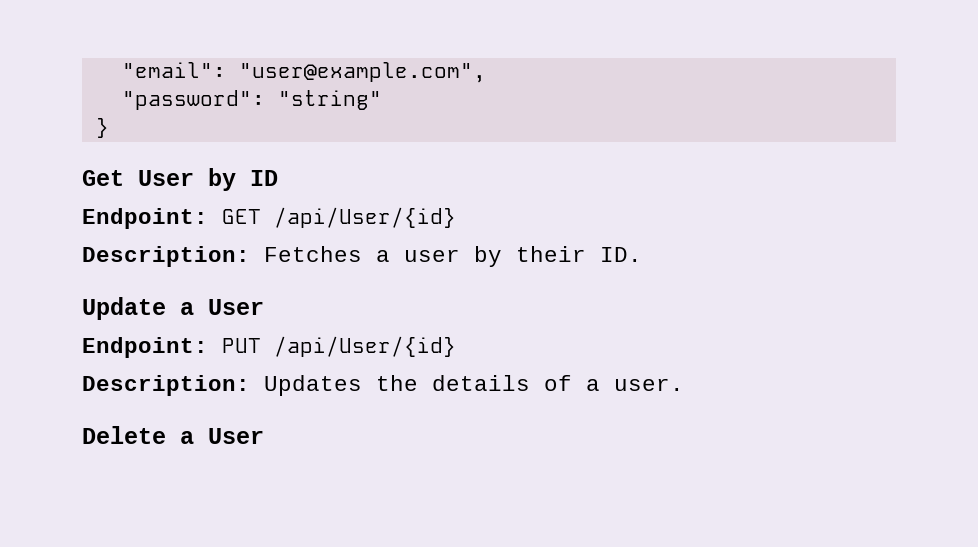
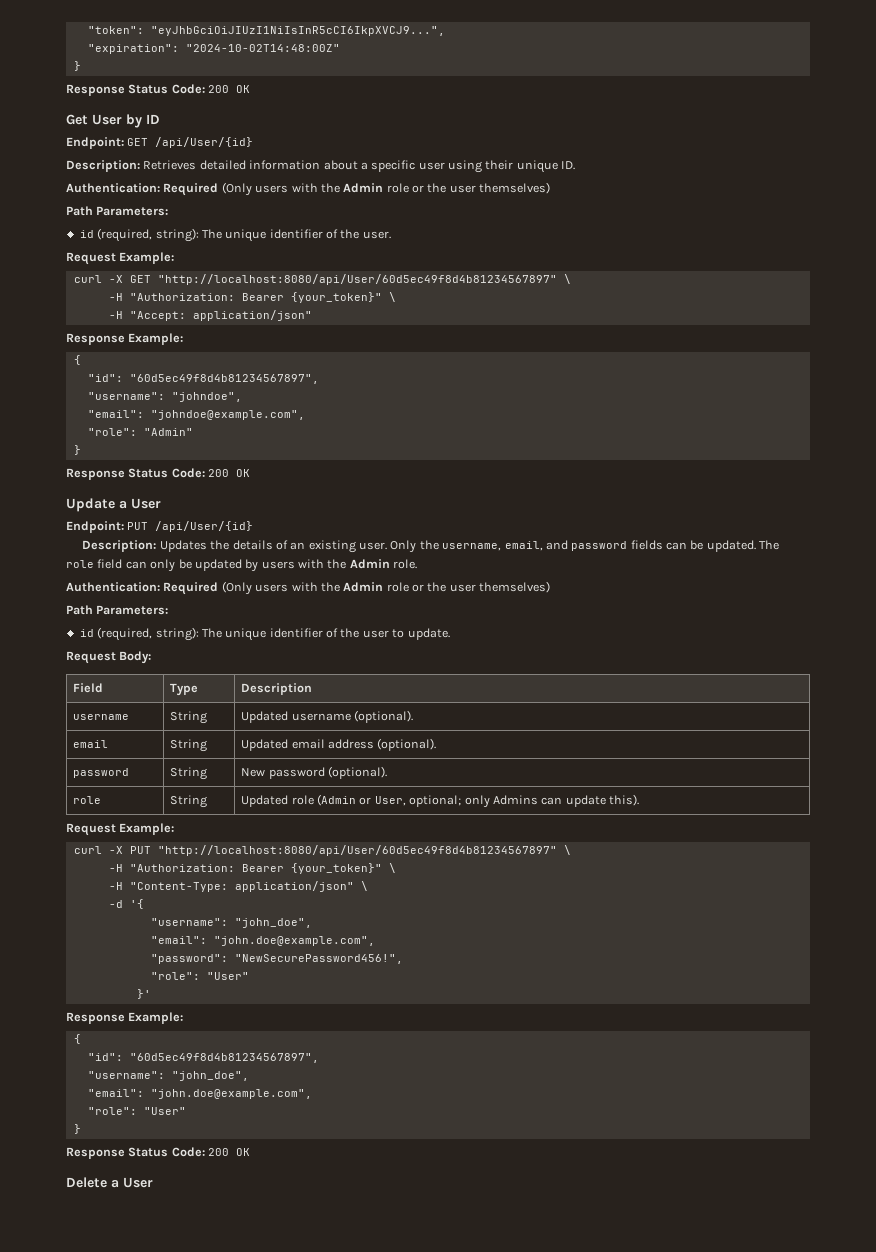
[121,62,486,83] [121,90,382,110] [95,118,109,138] "email": "user@example.com", // "password": "string" // } -> [87,26,445,36] [87,44,340,54] [73,61,81,71] [66,84,251,96] "token": "eyJhbGciOiJIUzI1NiIsInR5cCI6IkpXVCJ9...", // "expiration": "2024-10-02T14:48:00Z" // } // Response Status Code: 200 OK
[264,246,642,267] Fetches a user by their ID. -> [143,160,576,173] [66,182,551,196] [66,206,169,216] [79,228,391,242] [66,252,175,265] [73,274,571,285] [108,292,396,303] [108,310,312,321] [66,333,184,345] [73,355,81,365] [87,374,319,384] [87,392,242,402] [87,410,305,420] [87,428,193,436] [73,445,81,455] [66,468,251,480] Retrieves detailed information about a specific user using their unique ID. // Authentication: Required (Only users with the Admin role or the user themselves) // Path Parameters: // id (required, string): The unique identifier of the user. // Request Example: // curl -X GET "http://localhost:8080/api/User/60d5ec49f8d4b81234567897" \ // -H "Authorization: Bearer {your_token}" \ // -H "Accept: application/json" // Response Example: // { // "id": "60d5ec49f8d4b81234567897", // "username": "johndoe", // "email": "johndoe@example.com", // "role": "Admin" // } // Response Status Code: 200 OK
[586,378,684,391] a user. -> [290,540,780,553] [66,559,418,572] [66,581,551,595] [66,605,169,615] [79,627,450,641] [66,651,152,664] [73,683,104,693] [170,683,199,696] [241,683,313,695] [73,714,130,720] [170,711,208,724] [241,710,414,723] [73,740,109,748] [170,739,208,752] [241,738,437,751] [73,768,130,778] [170,767,208,780] [241,766,388,779] [73,796,102,804] [170,795,208,808] [241,794,640,808] [66,823,175,836] [73,845,571,856] [108,863,396,874] [108,881,368,892] [108,899,144,909] [150,918,312,928] [150,936,375,946] [150,954,403,964] [150,972,249,980] [136,989,151,999] [66,1012,184,1024] [73,1034,81,1044] [87,1053,319,1063] [87,1071,249,1081] [87,1089,312,1099] [87,1107,186,1115] [73,1124,81,1134] [66,1147,251,1159] an existing user. Only the username, email, and password fields can be updated. The role field can only be updated by users with the Admin role. // Authentication: Required (Only users with the Admin role or the user themselves) // Path Parameters: // id (required, string): The unique identifier of the user to update. // Request Body: // Field | Type | Description // username | String | Updated username (optional). // email | String | Updated email address (optional). // password | String | New password (optional). // role | String | Updated role (Admin or User, optional; only Admins can update this). // Request Example: // curl -X PUT "http://localhost:8080/api/User/60d5ec49f8d4b81234567897" \ // -H "Authorization: Bearer {your_token}" \ // -H "Content-Type: application/json" \ // -d '{ // "username": "john_doe", // "email": "john.doe@example.com", // "password": "NewSecurePassword456!", // "role": "User" // }' // Response Example: // { // "id": "60d5ec49f8d4b81234567897", // "username": "john_doe", // "email": "john.doe@example.com", // "role": "User" // } // Response Status Code: 200 OK

